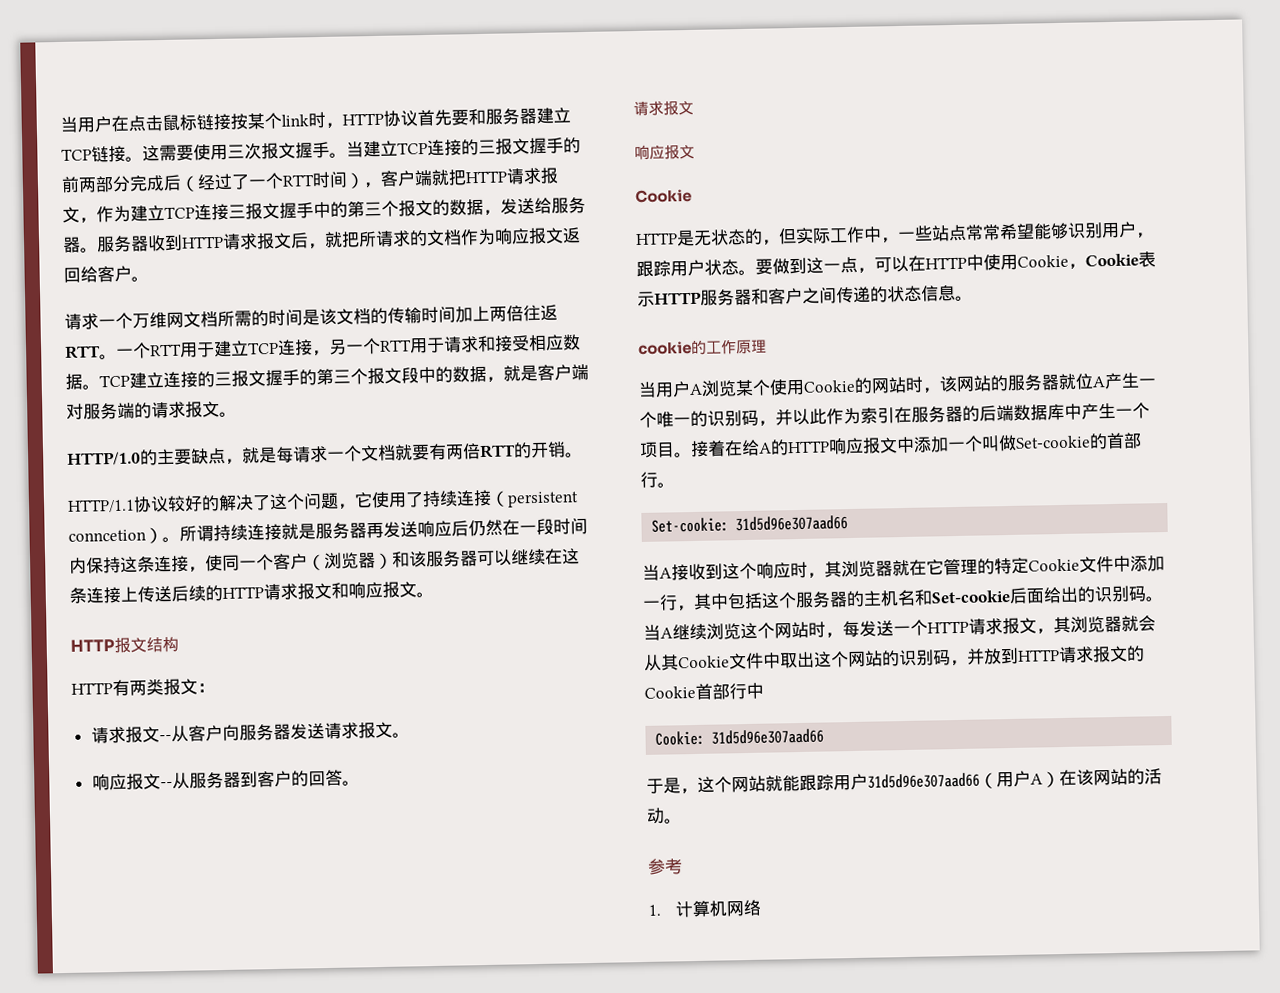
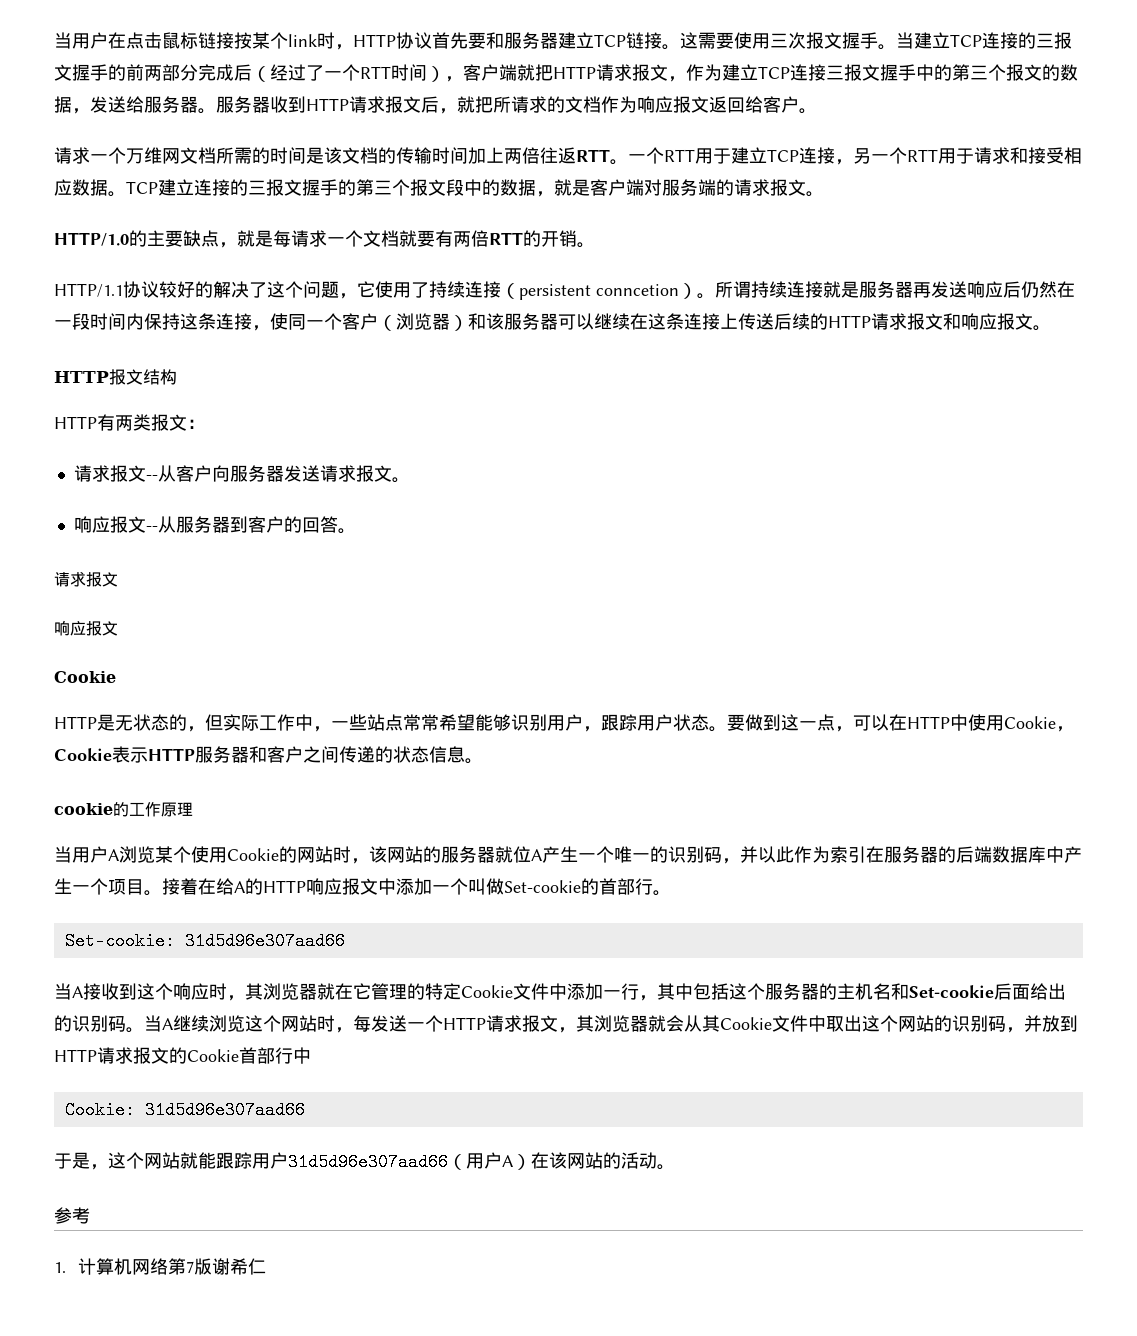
(762, 908) none -> [168,1258,267,1275] 第7版谢希仁

